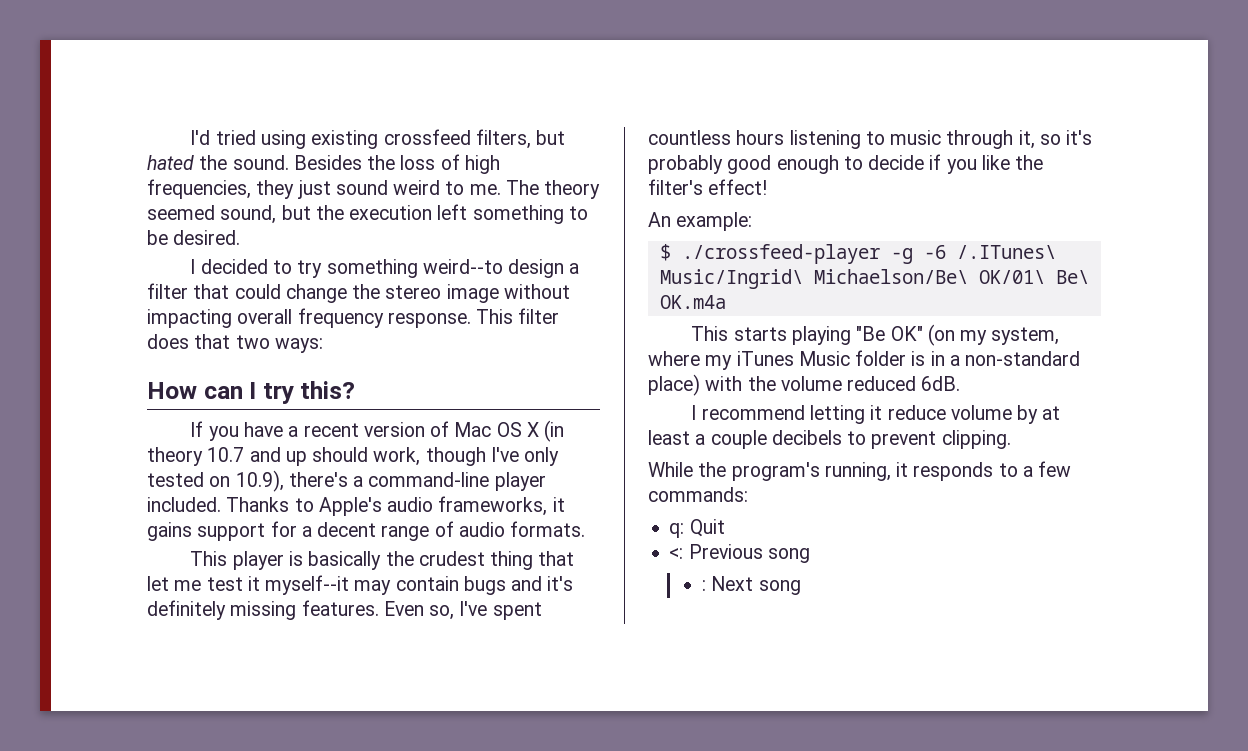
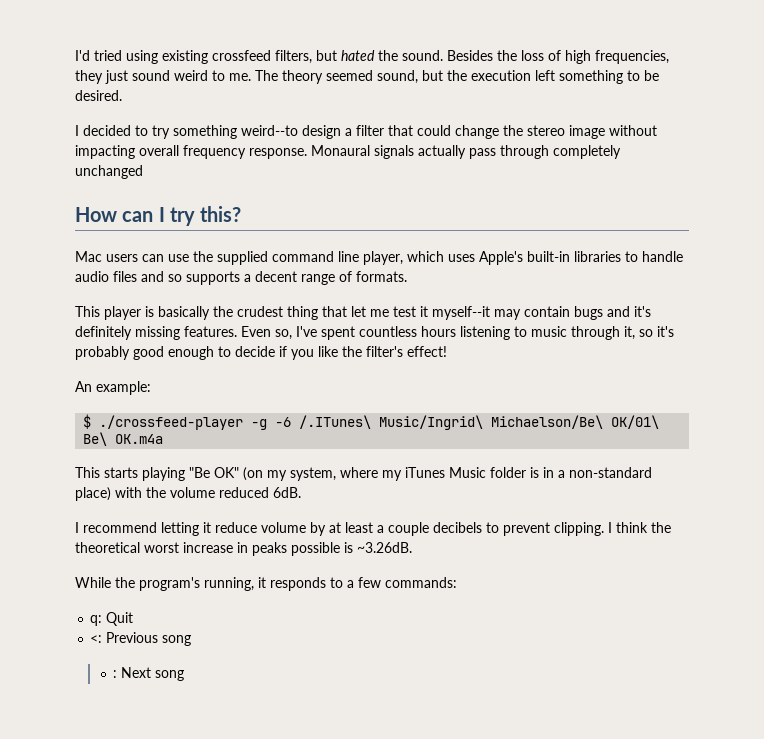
[476,308,560,324] [147,334,323,353] This filter does that two ways: -> [311,145,621,159] [75,165,143,179] Monaural signals actually pass through completely unchanged
[190,420,565,442] [147,447,560,466] [147,470,546,492] [147,496,565,516] [147,521,297,541] If you have a recent version of Mac OS X (in theory 10.7 and up should work, though I've only tested on 10.9), there's a command-line player included. Thanks to Apple's audio frameworks, it gains support for -> [75,251,683,265] [75,271,240,285] Mac users can use the supplied command line player, which uses Apple's built-in libraries to handle audio files and so supports
[458,522,505,537] audio -> (352, 276) none
(1011, 439) none -> [608,522,671,533] [75,542,412,556] I think the theoretical worst increase in peaks possible is ~3.26dB.

